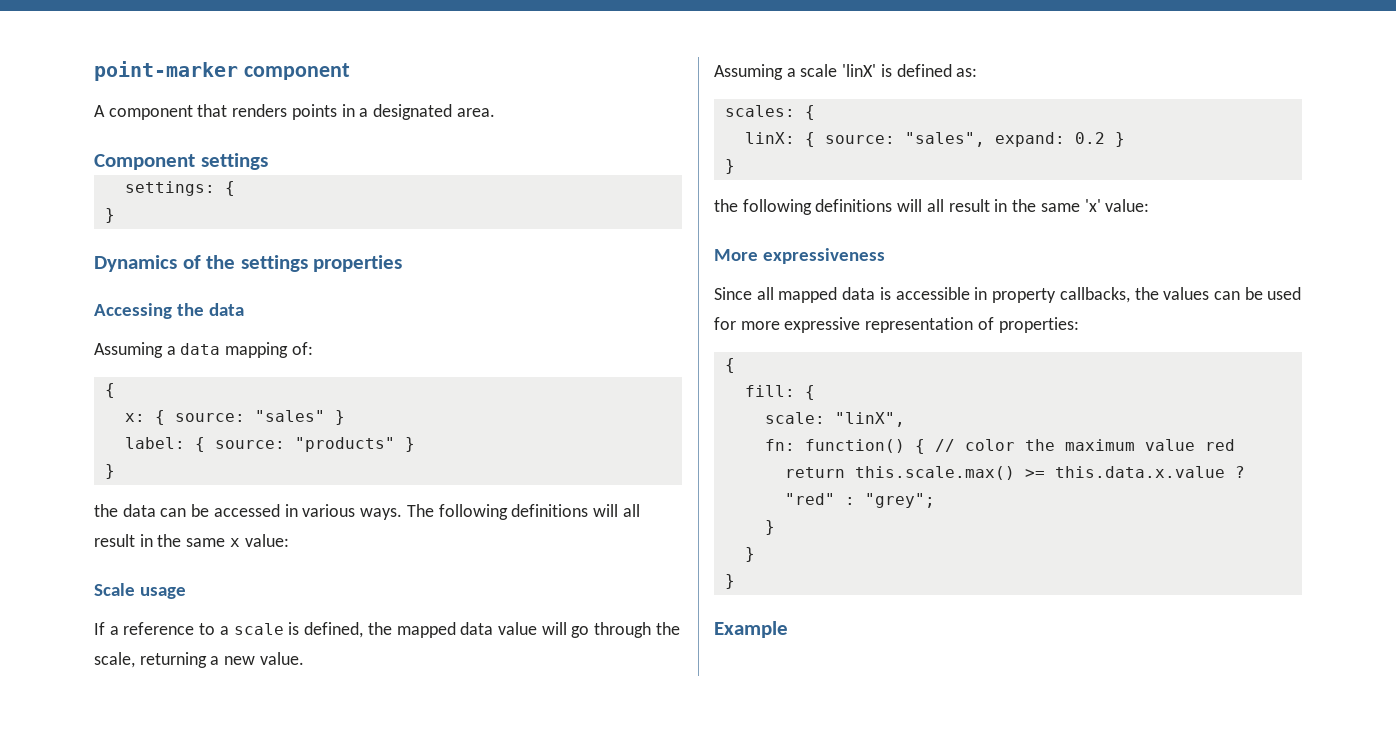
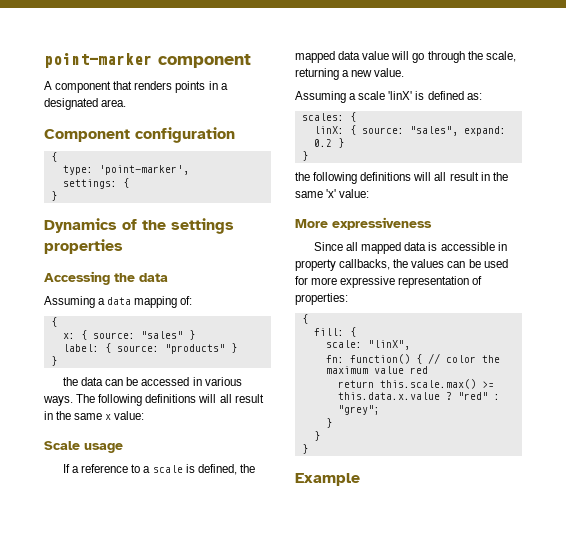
[200,153,268,170] settings -> [135,127,235,143] [50,152,57,162] [62,165,189,175] configuration // { // type: 'point-marker',

